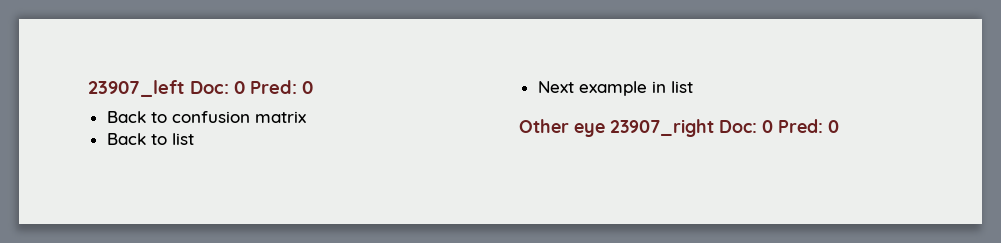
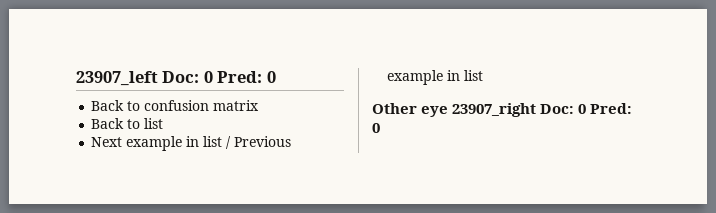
(693, 87) none -> [226,136,292,149] [387,70,484,85] / Previous example in list

